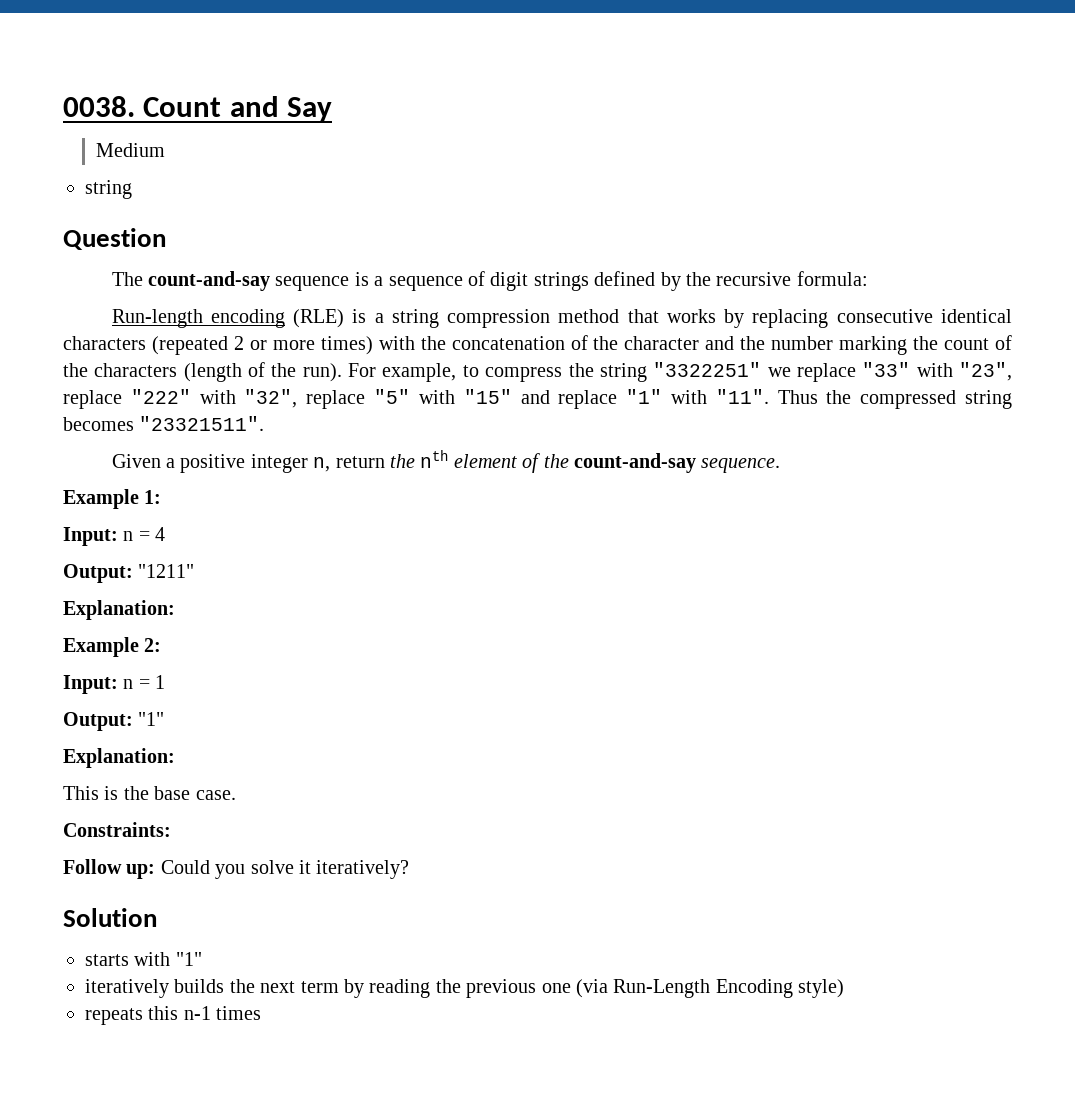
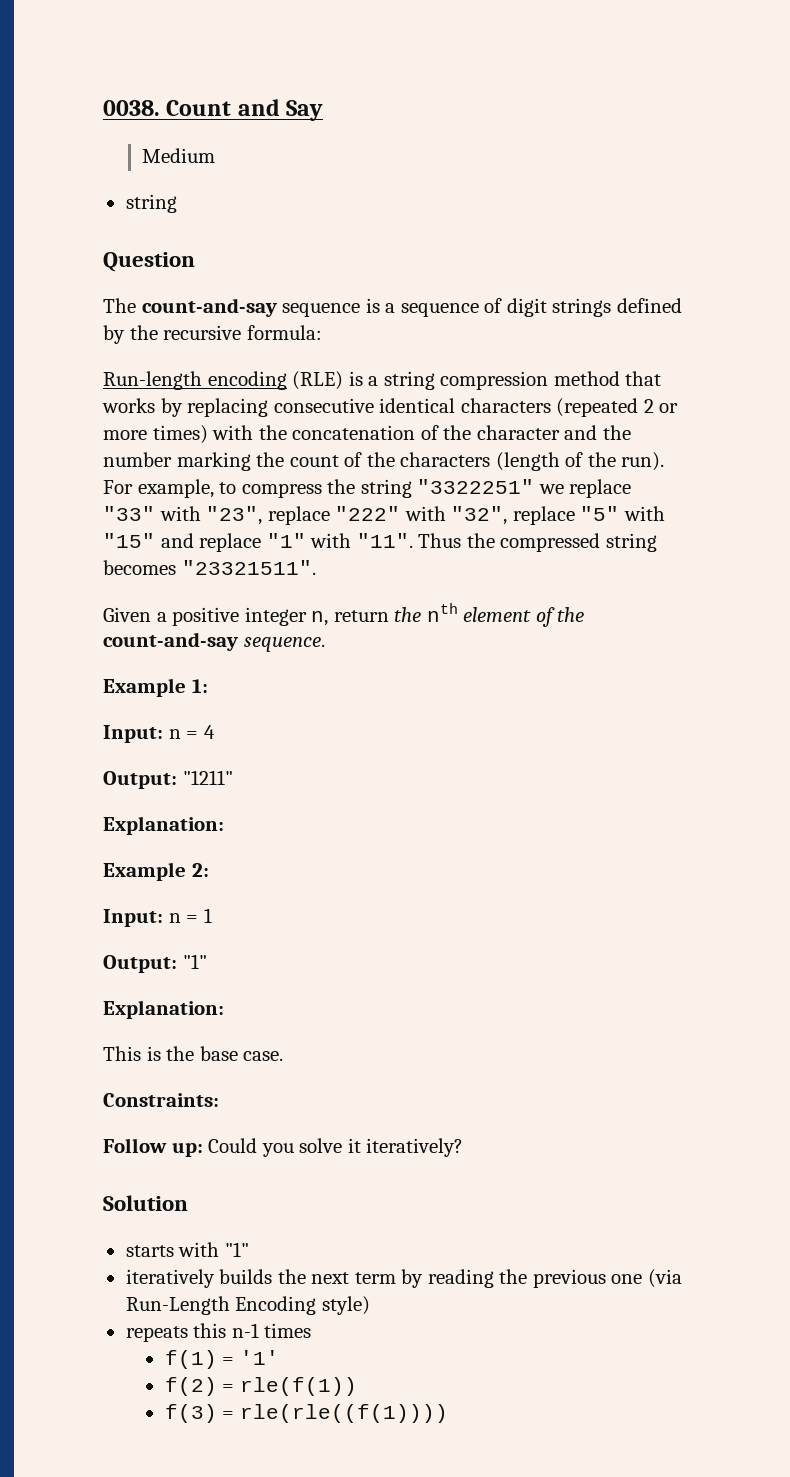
(262, 1013) none -> [164,1350,279,1369] [164,1377,357,1396] [164,1404,448,1423] // f(1) = '1' // f(2) = rle(f(1)) // f(3) = rle(rle((f(1))))

